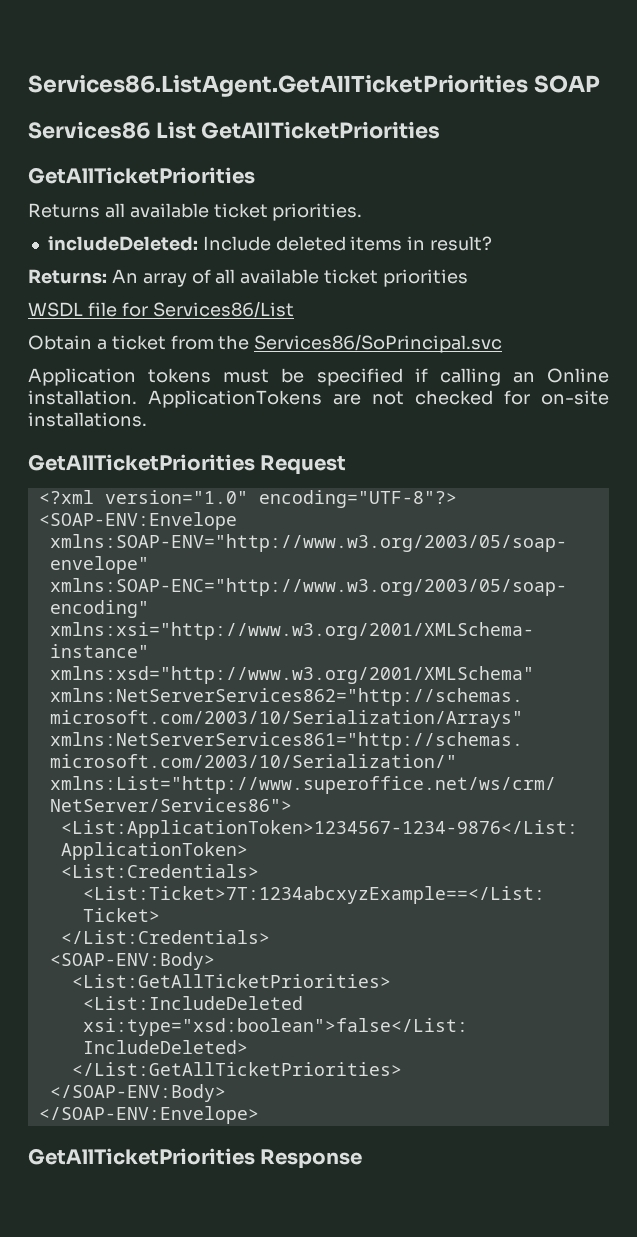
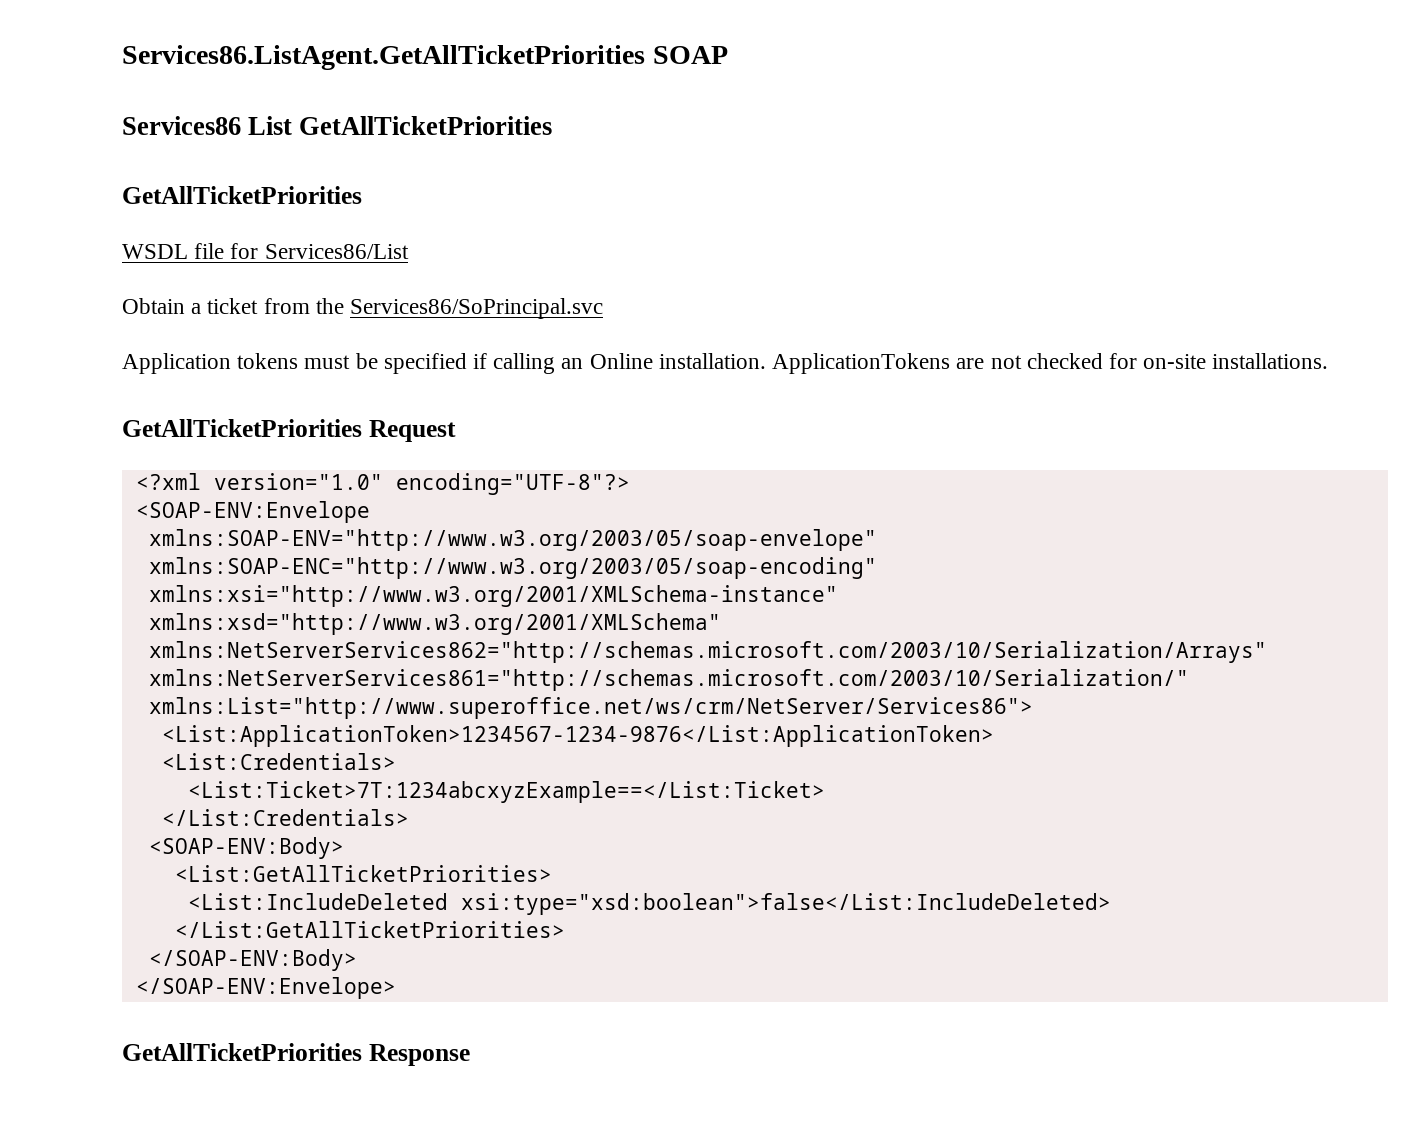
[28,203,363,221] [47,236,493,251] [28,269,469,287] // Returns all available ticket priorities. // includeDeleted: Include deleted items in result? // Returns: An array of all available ticket priorities -> (362, 195) none

